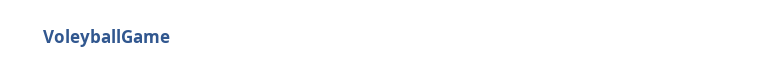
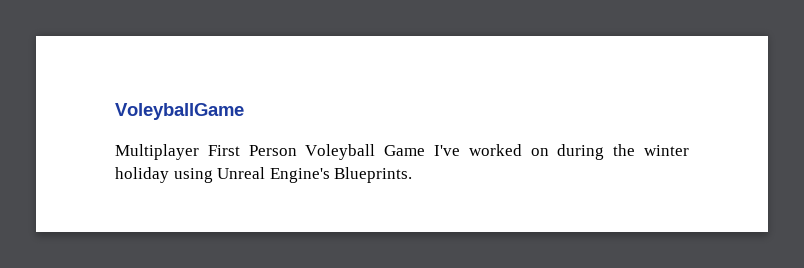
(170, 38) none -> [115,144,689,160] [115,167,413,183] // Multiplayer First Person Voleyball Game I've worked on during the winter holiday using Unreal Engine's Blueprints.

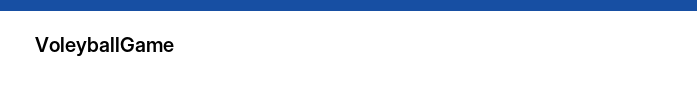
[115,144,689,160] [115,167,413,183] // Multiplayer First Person Voleyball Game I've worked on during the winter holiday using Unreal Engine's Blueprints. -> (174, 47) none

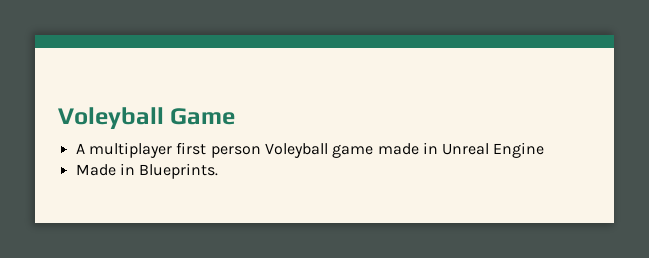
[35,37,174,57] VoleyballGame -> [58,107,236,129] [75,142,545,158] [75,163,219,179] Voleyball Game // A multiplayer first person Voleyball game made in Unreal Engine // Made in Blueprints.

